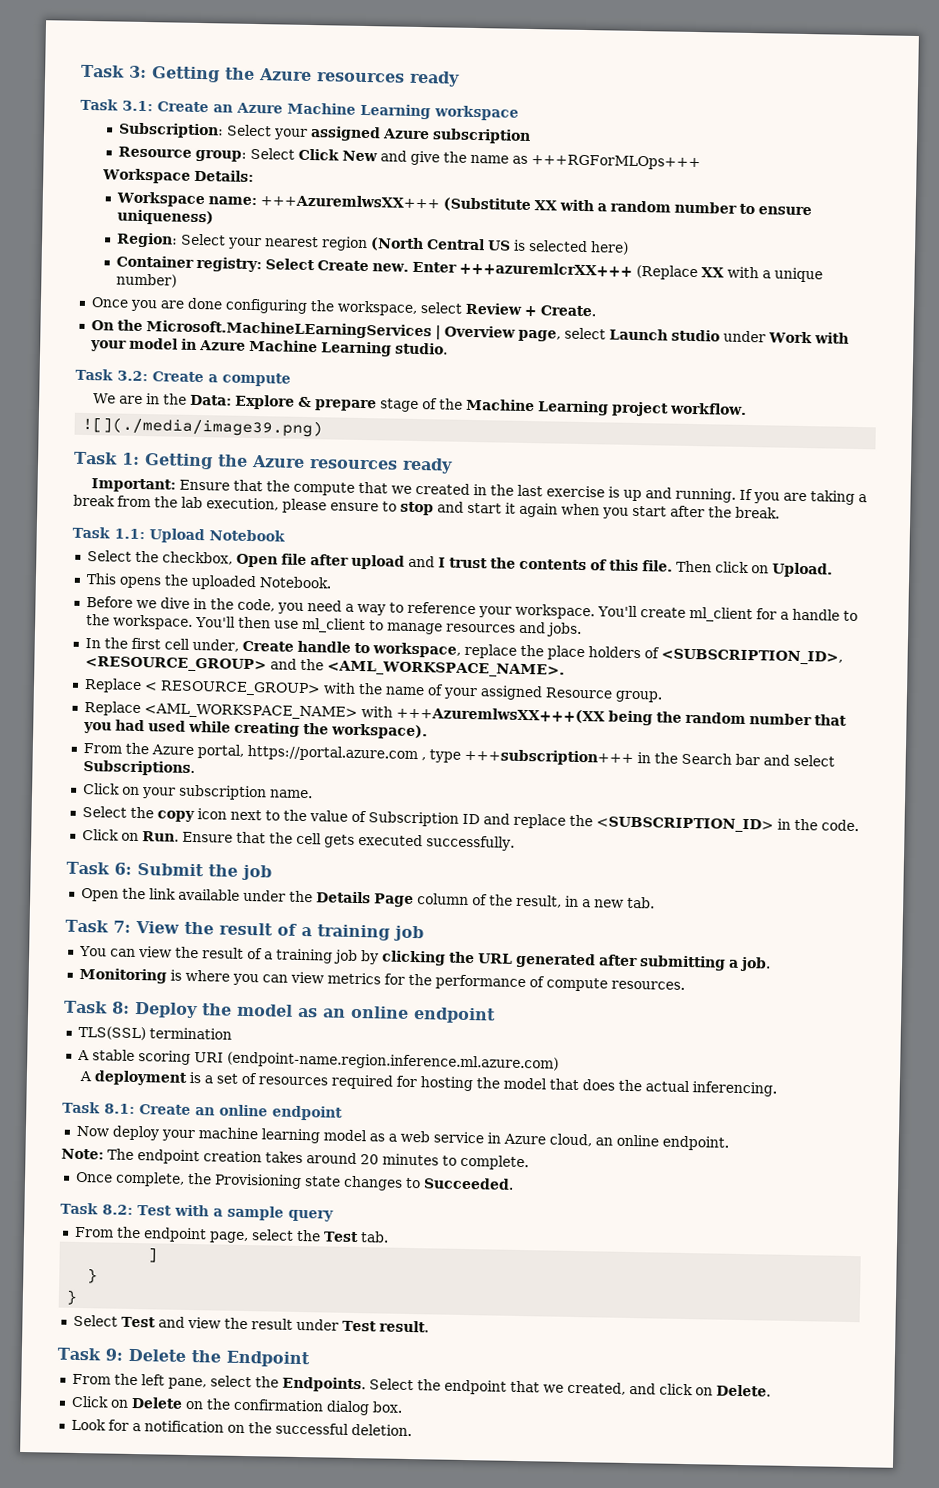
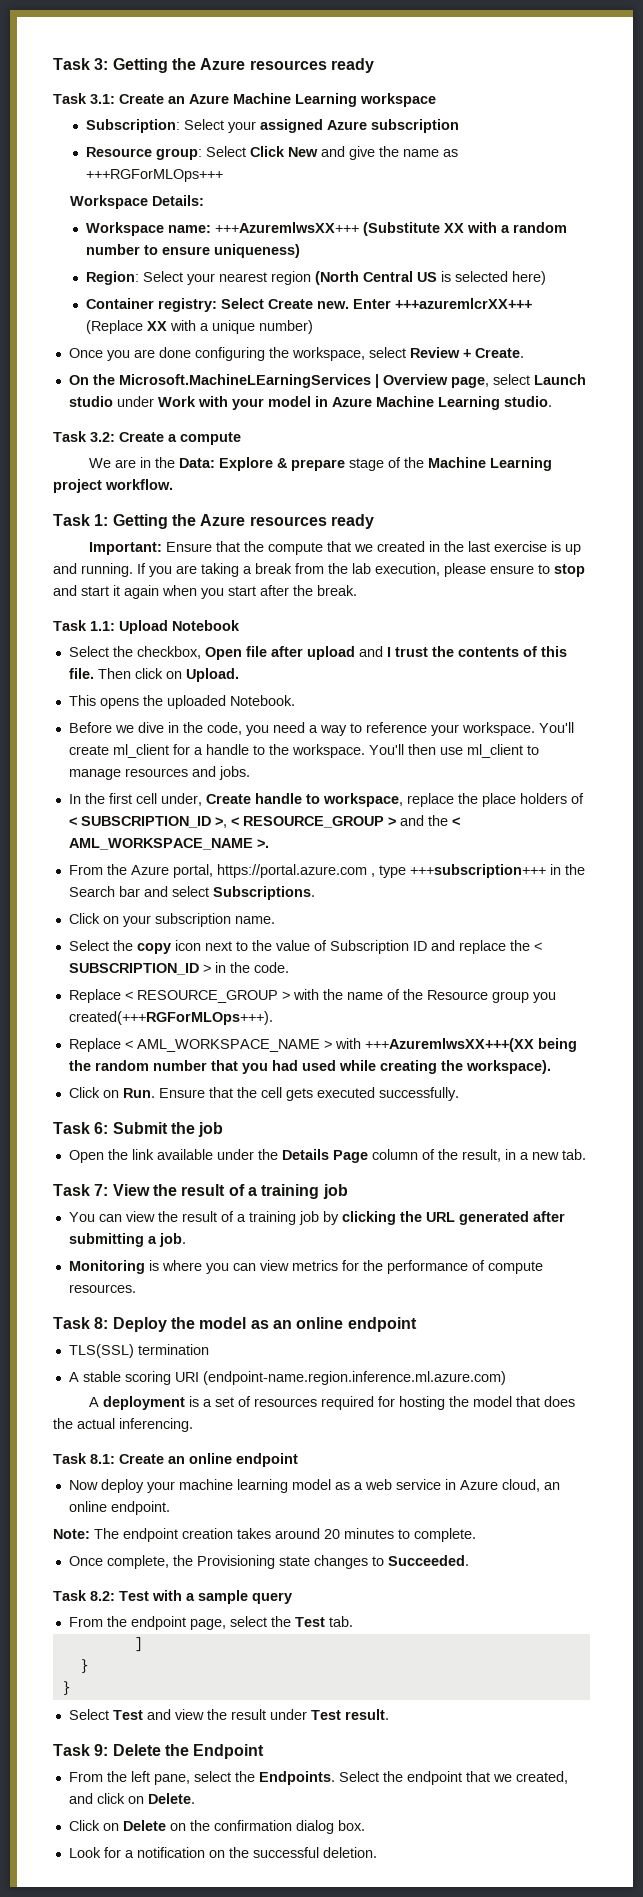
[82,416,324,438] // ![](./media/image39.png) -> (173, 484) none
[660,648,843,665] [84,655,565,678] [83,677,662,703] [83,700,847,726] [82,719,428,740] <SUBSCRIPTION_ID>, <RESOURCE_GROUP> and the <AML_WORKSPACE_NAME>. // Replace < RESOURCE_GROUP> with the name of your assigned Resource group. // Replace <AML_WORKSPACE_NAME> with +++AzuremlwsXX+++(XX being the random number that you had used while creating the workspace). -> [68,815,460,828] [68,838,269,850] < SUBSCRIPTION_ID >, < RESOURCE_GROUP > and the < AML_WORKSPACE_NAME >.
[595,816,774,833] <SUBSCRIPTION_ID> -> [533,942,542,951] [68,963,211,975] < SUBSCRIPTION_ID >
(859, 825) none -> [68,989,556,1003] [68,1011,273,1025] [68,1038,577,1052] [68,1060,551,1074] // Replace < RESOURCE_GROUP > with the name of the Resource group you created(+++RGForMLOps+++). // Replace < AML_WORKSPACE_NAME > with +++AzuremlwsXX+++(XX being the random number that you had used while creating the workspace).

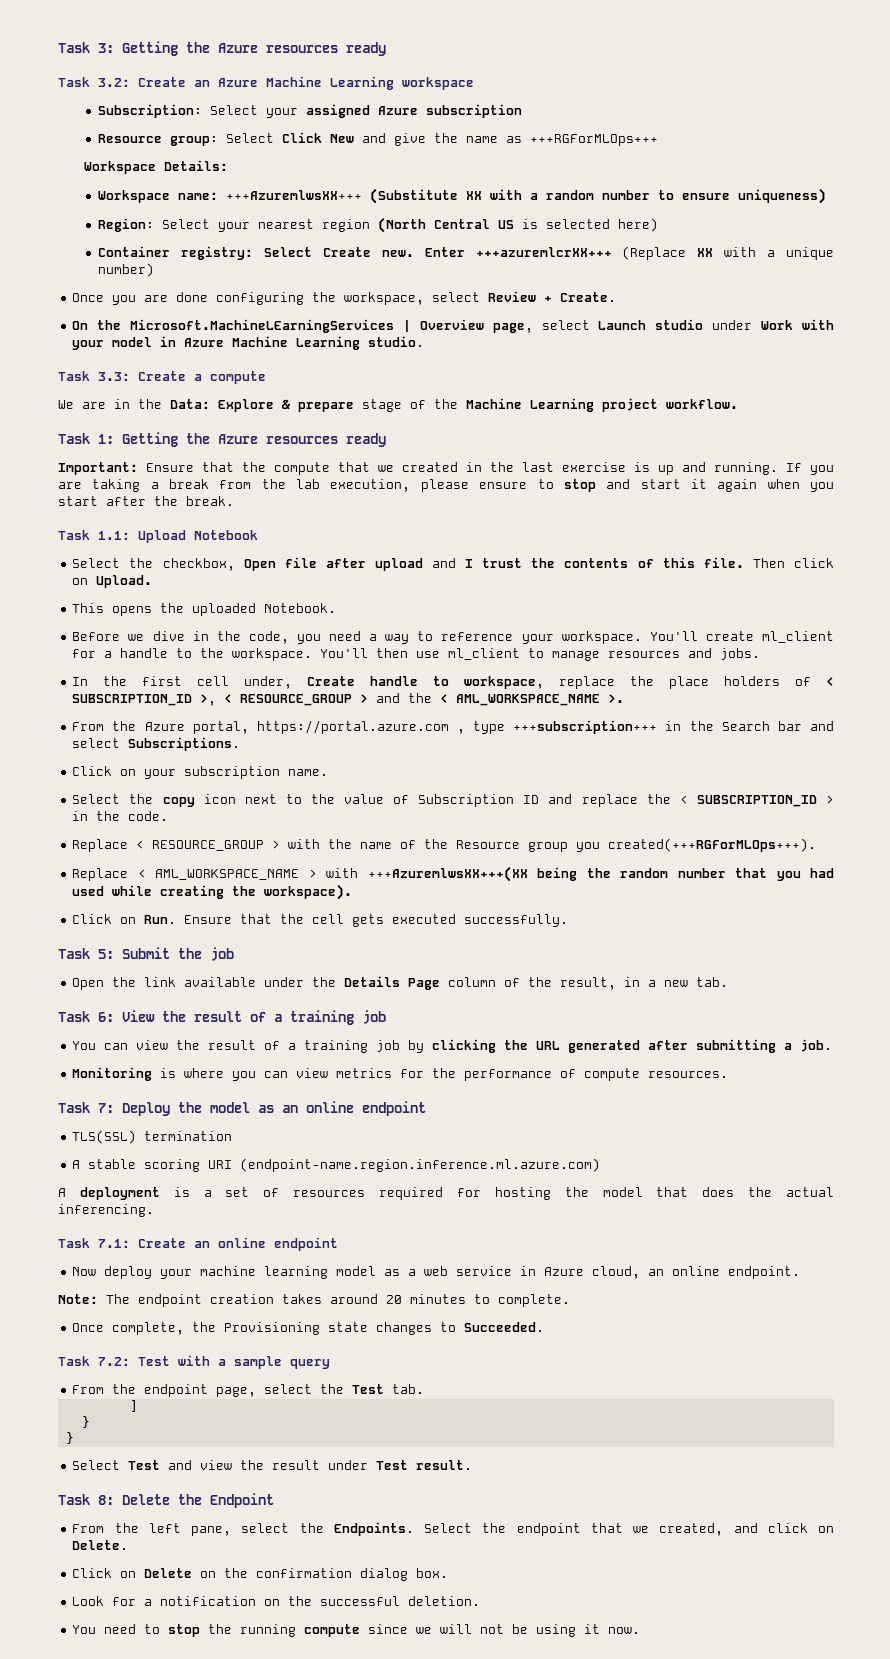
[90,94,115,104] 3.1: -> [98,78,130,87] 3.2:
[90,432,115,442] 3.2: -> [98,372,130,381] 3.3:
[94,1122,109,1134] 6: -> [98,949,114,959] 5:
[94,1184,109,1196] 7: -> [98,1012,114,1022] 6:
[94,1317,109,1329] 8: -> [98,1103,114,1113] 7:
[90,1454,115,1464] 8.1: -> [98,1239,130,1248] 7.1:
[90,1591,115,1601] 8.2: -> [98,1357,130,1366] 7.2:
[94,1744,109,1756] 9: -> [98,1495,114,1505] 8:
(377, 1852) none -> [72,1624,641,1637] // You need to stop the running compute since we will not be using it now.

